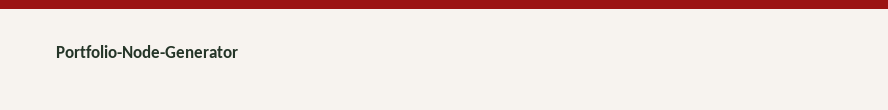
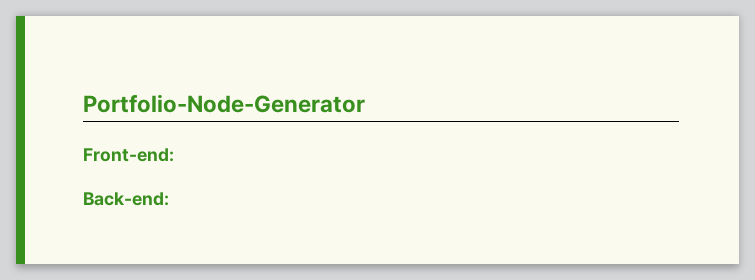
(238, 51) none -> [83,148,174,162] [83,192,169,206] // Front-end: // Back-end:

